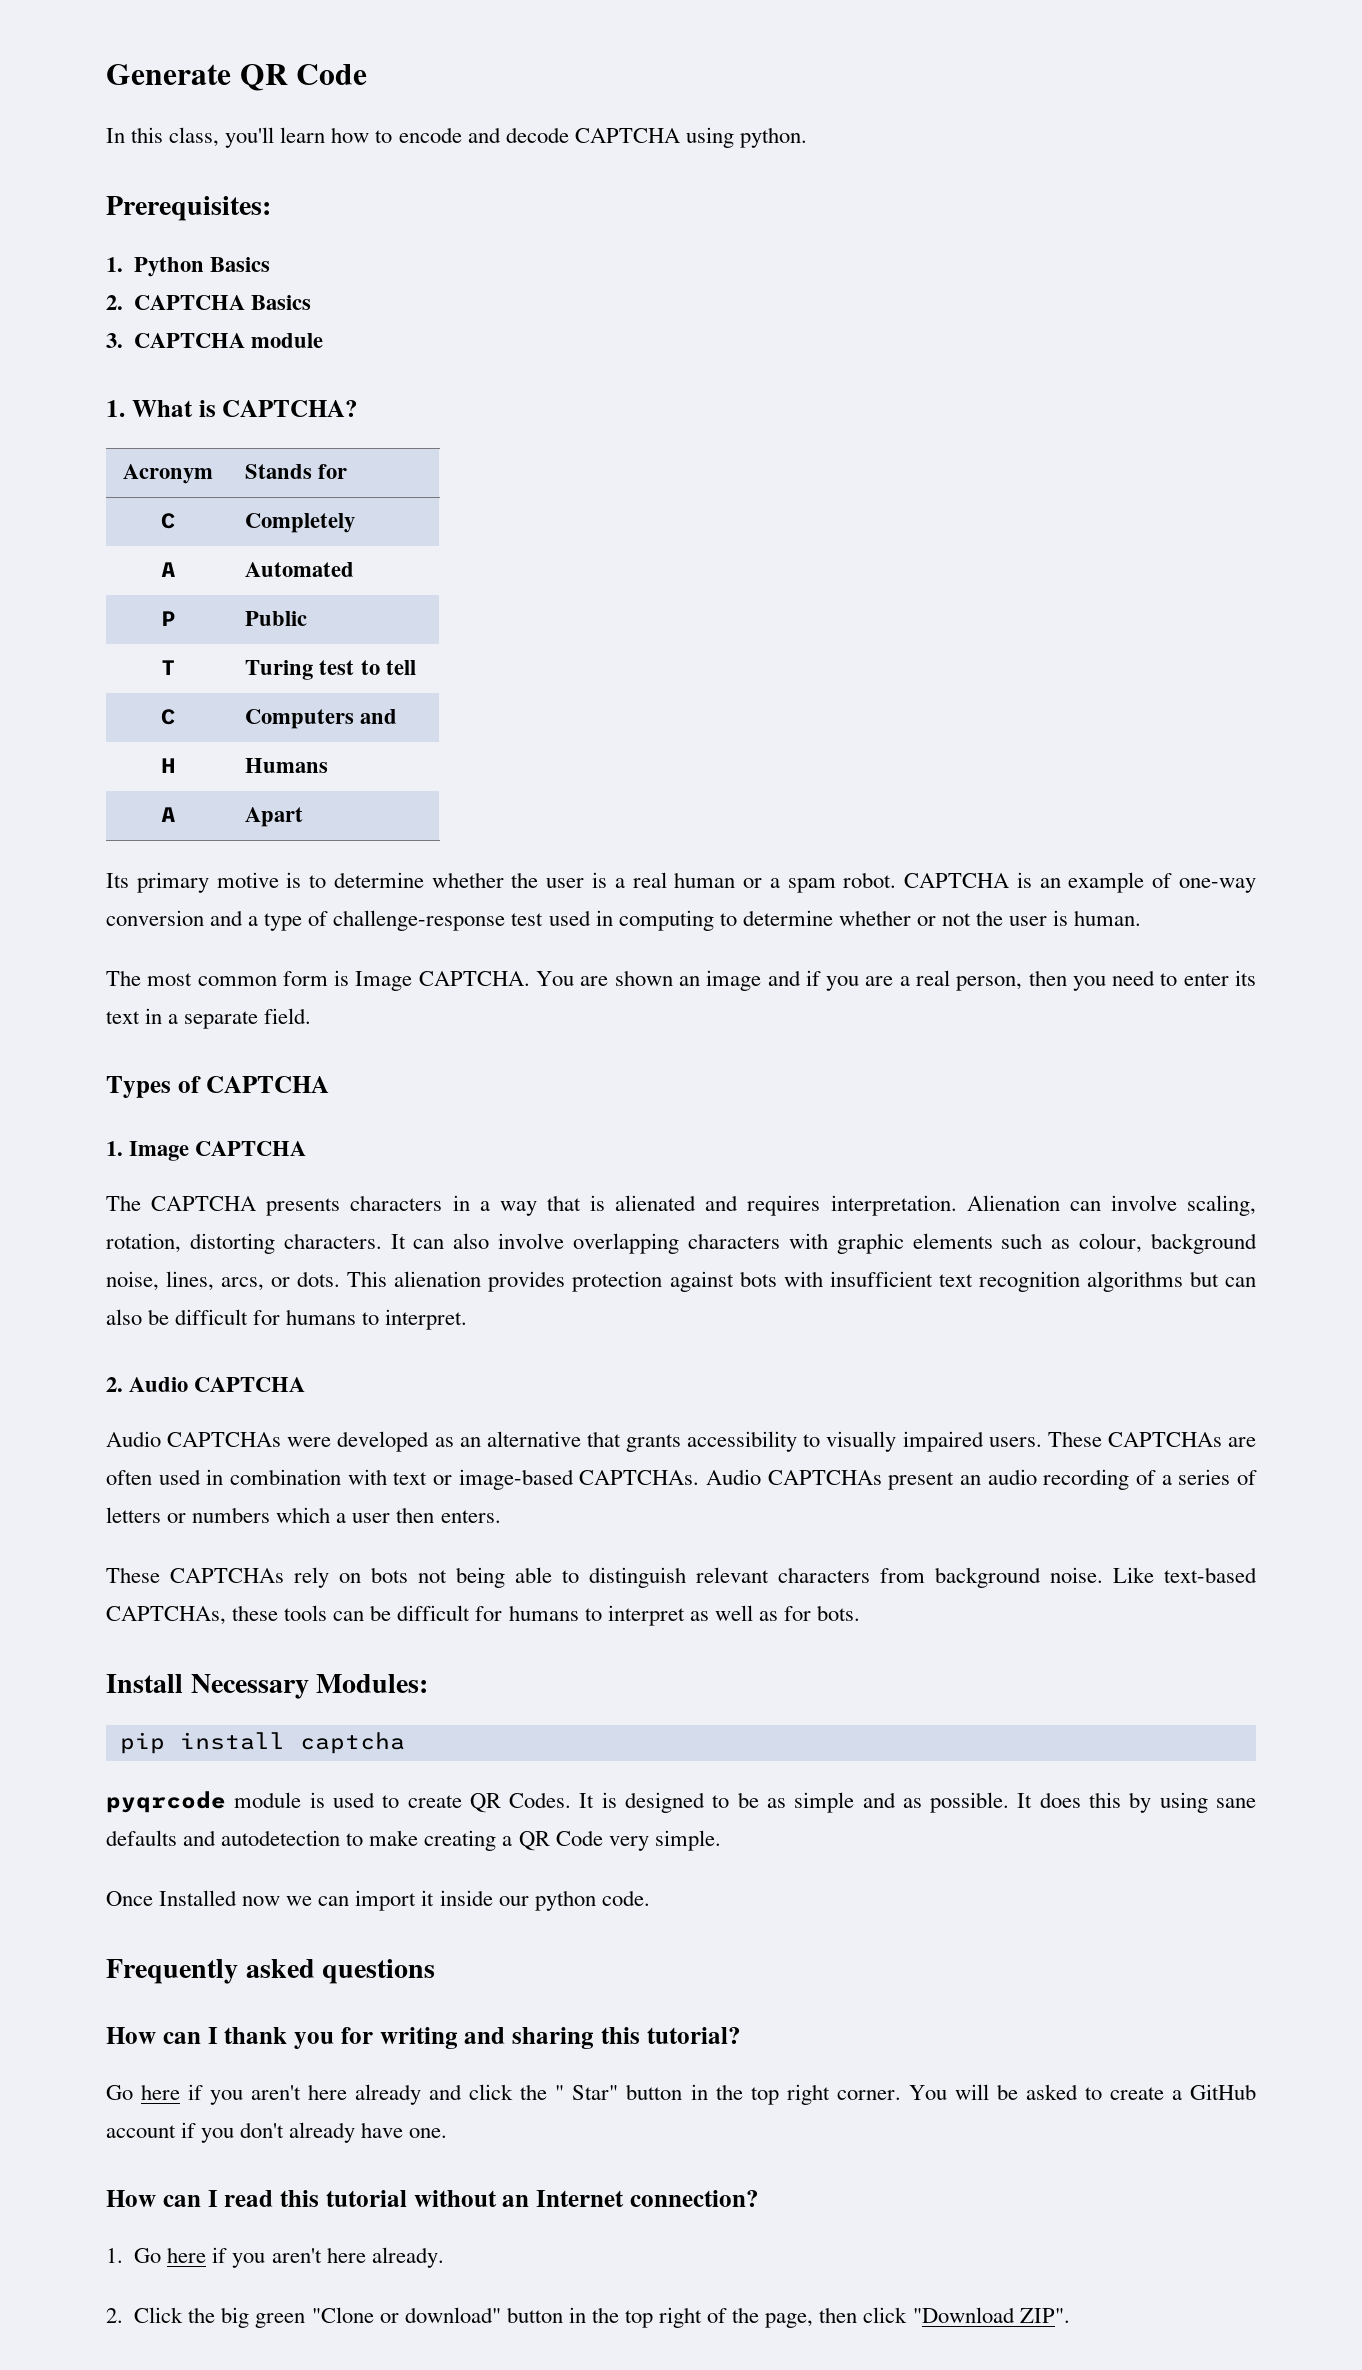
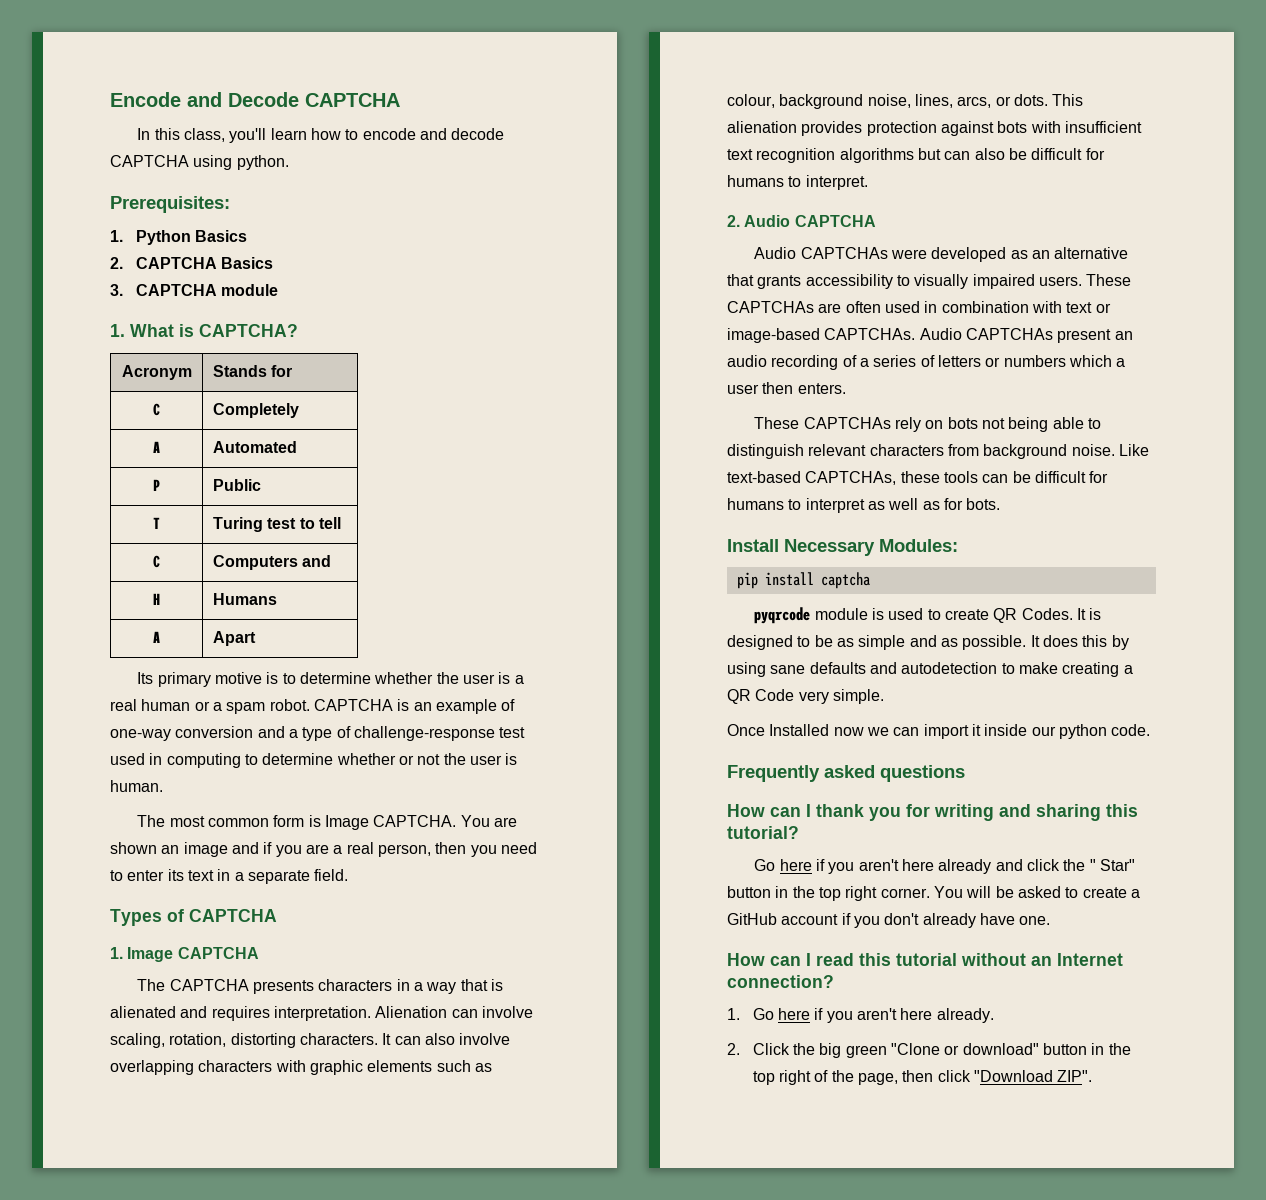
[106,64,368,91] Generate QR Code -> [110,92,400,107] Encode and Decode CAPTCHA

